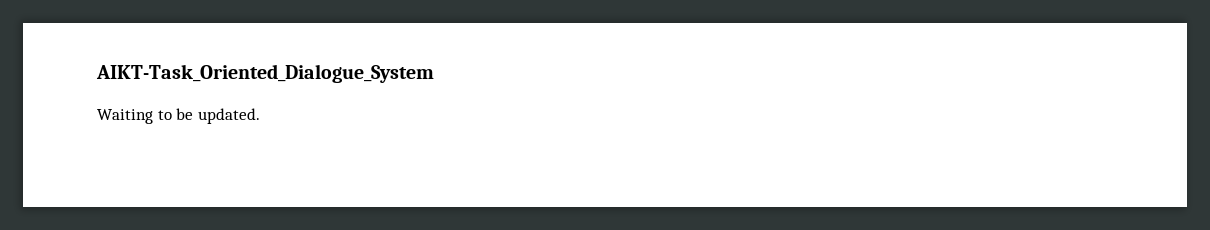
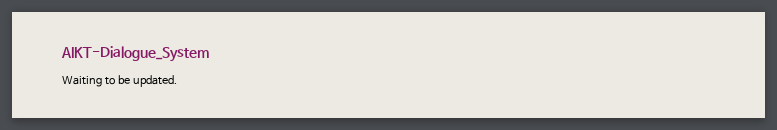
[96,64,434,83] AIKT-Task_Oriented_Dialogue_System -> [61,46,209,62] AIKT-Dialogue_System

